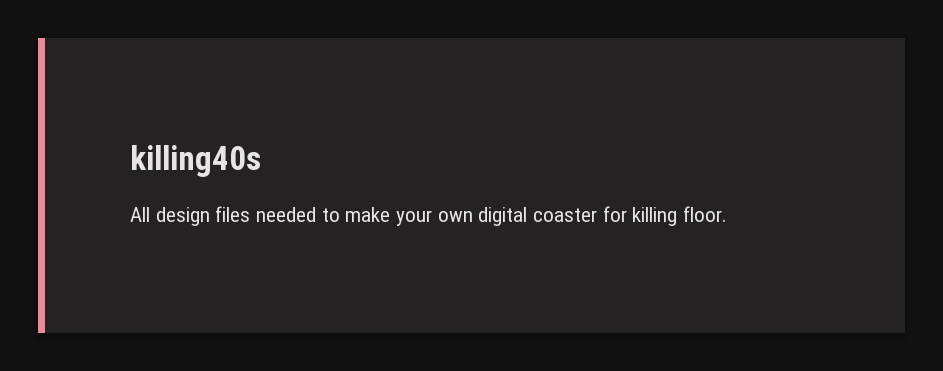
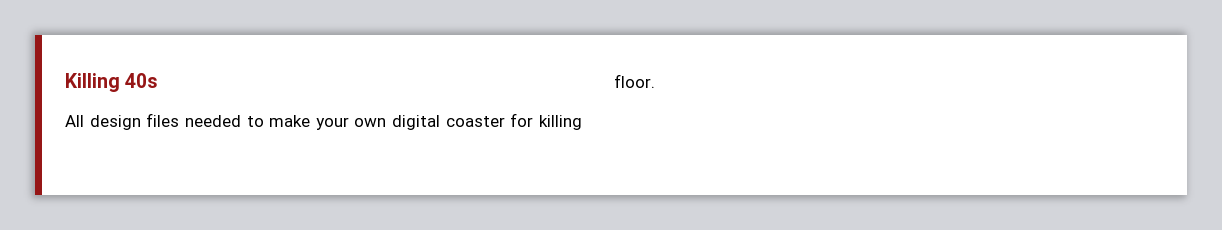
[130,145,261,177] killing40s -> [65,73,159,92] Killing 40s

